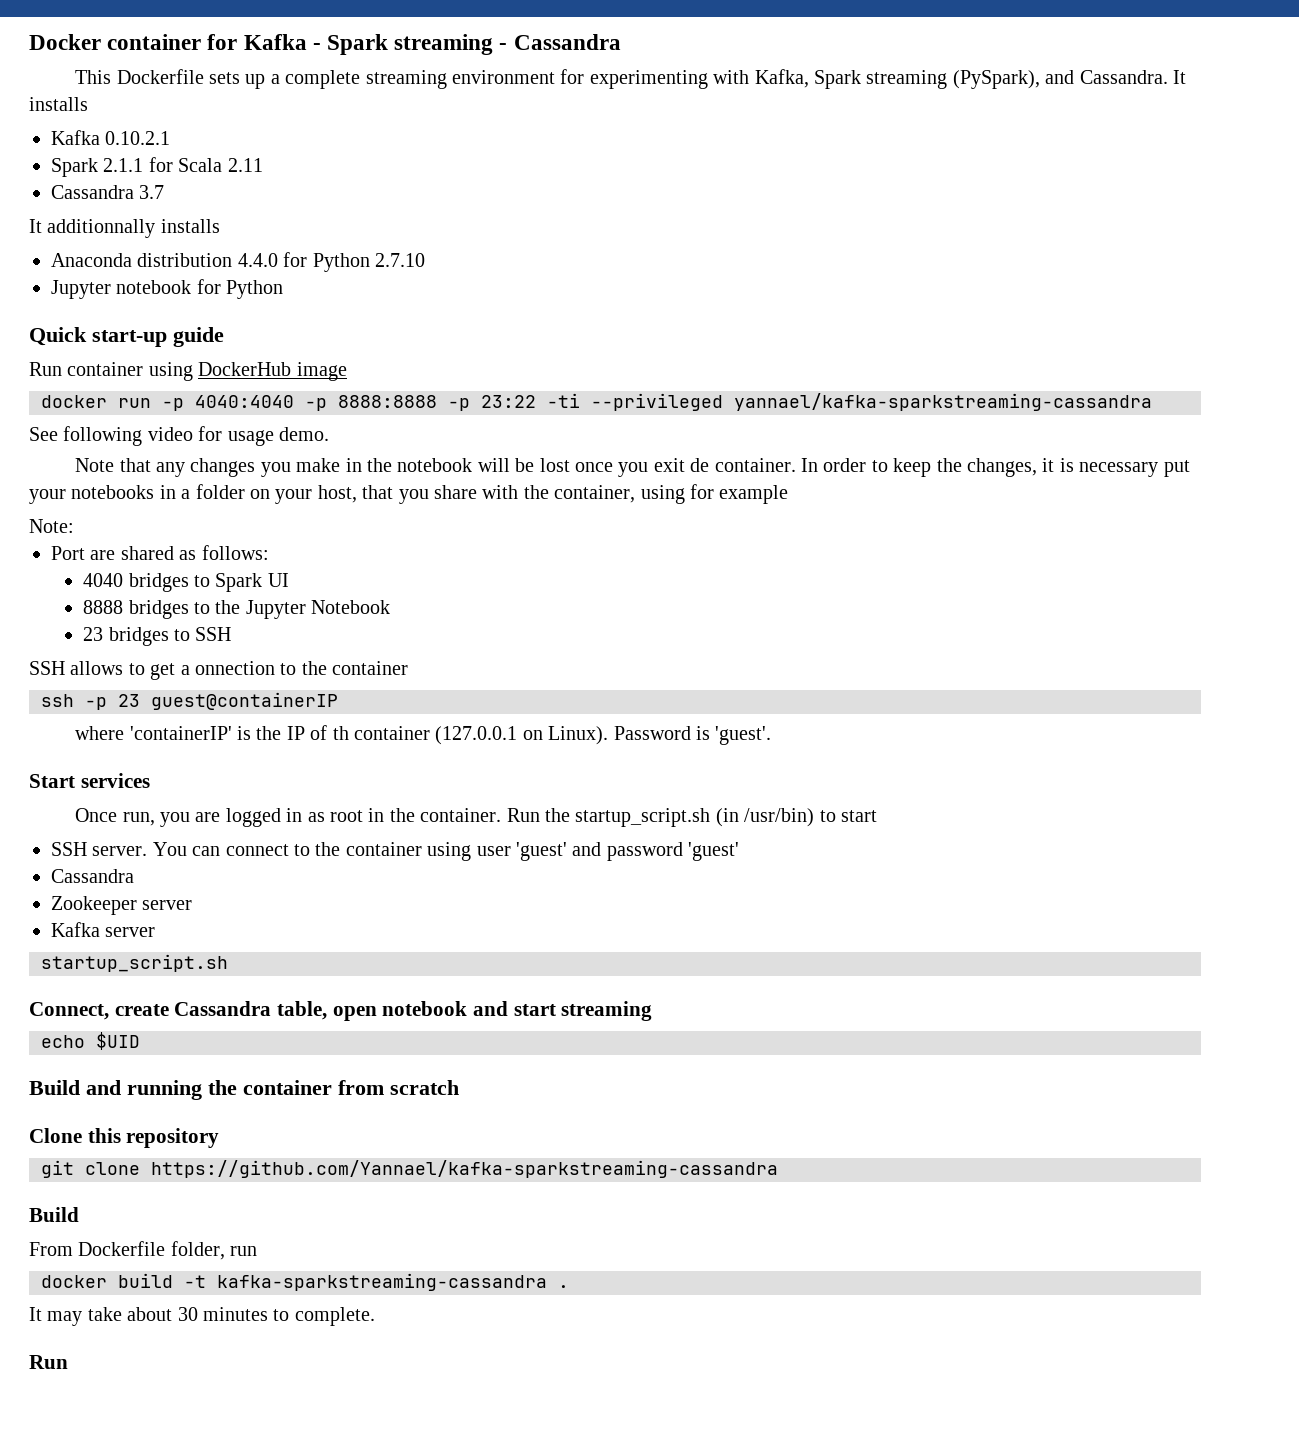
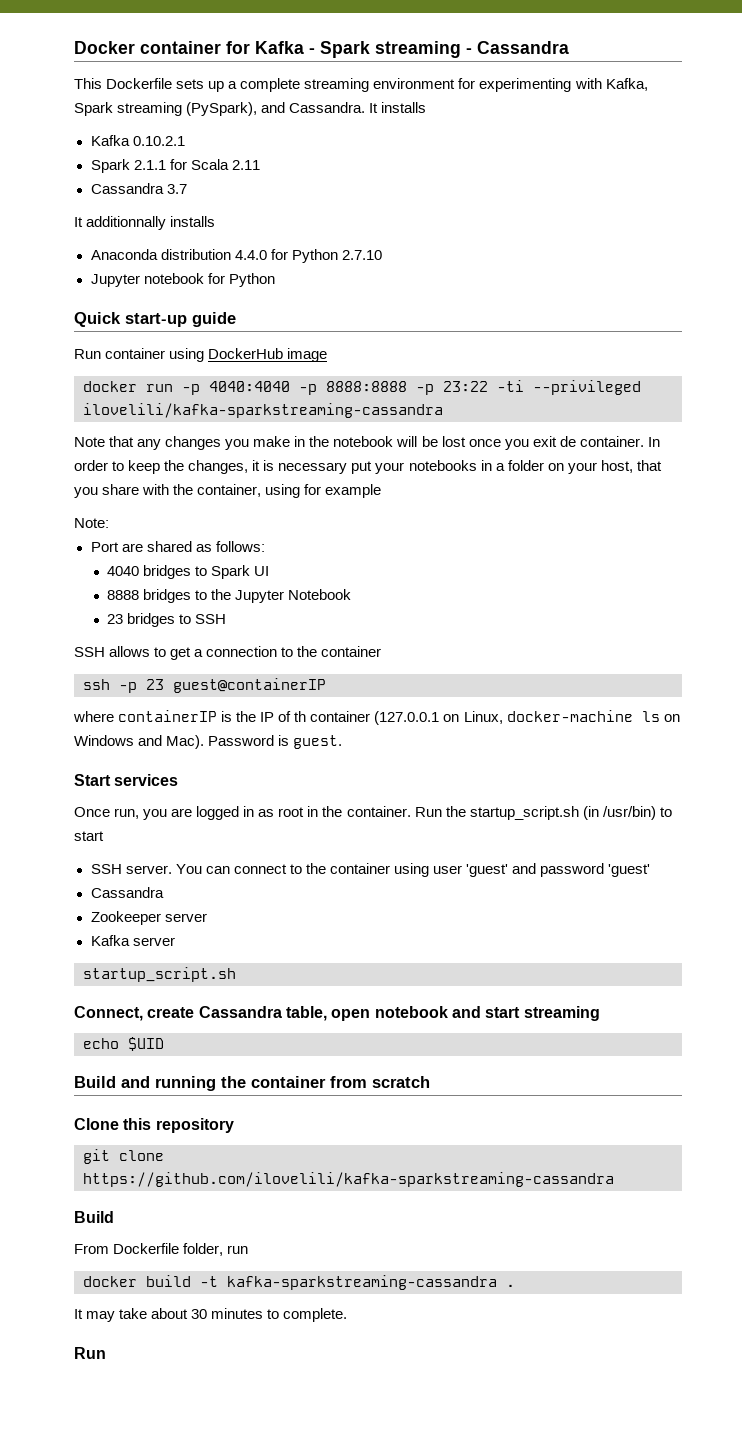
[734,393,1152,411] [29,426,329,446] yannael/kafka-sparkstreaming-cassandra // See following video for usage demo. -> [83,403,443,418] ilovelili/kafka-sparkstreaming-cassandra
[195,661,275,675] onnection -> [206,646,278,657] connection
[129,726,232,740] 'containerIP' -> [118,710,218,722] containerIP
[548,726,609,745] Linux). -> [463,710,680,724] [74,735,205,749] Linux, docker-machine ls on Windows and Mac).
[715,726,772,745] 'guest'. -> [293,735,343,749] guest.
[151,1160,778,1178] https://github.com/Yannael/kafka-sparkstreaming-cassandra -> [83,1172,614,1187] https://github.com/ilovelili/kafka-sparkstreaming-cassandra

